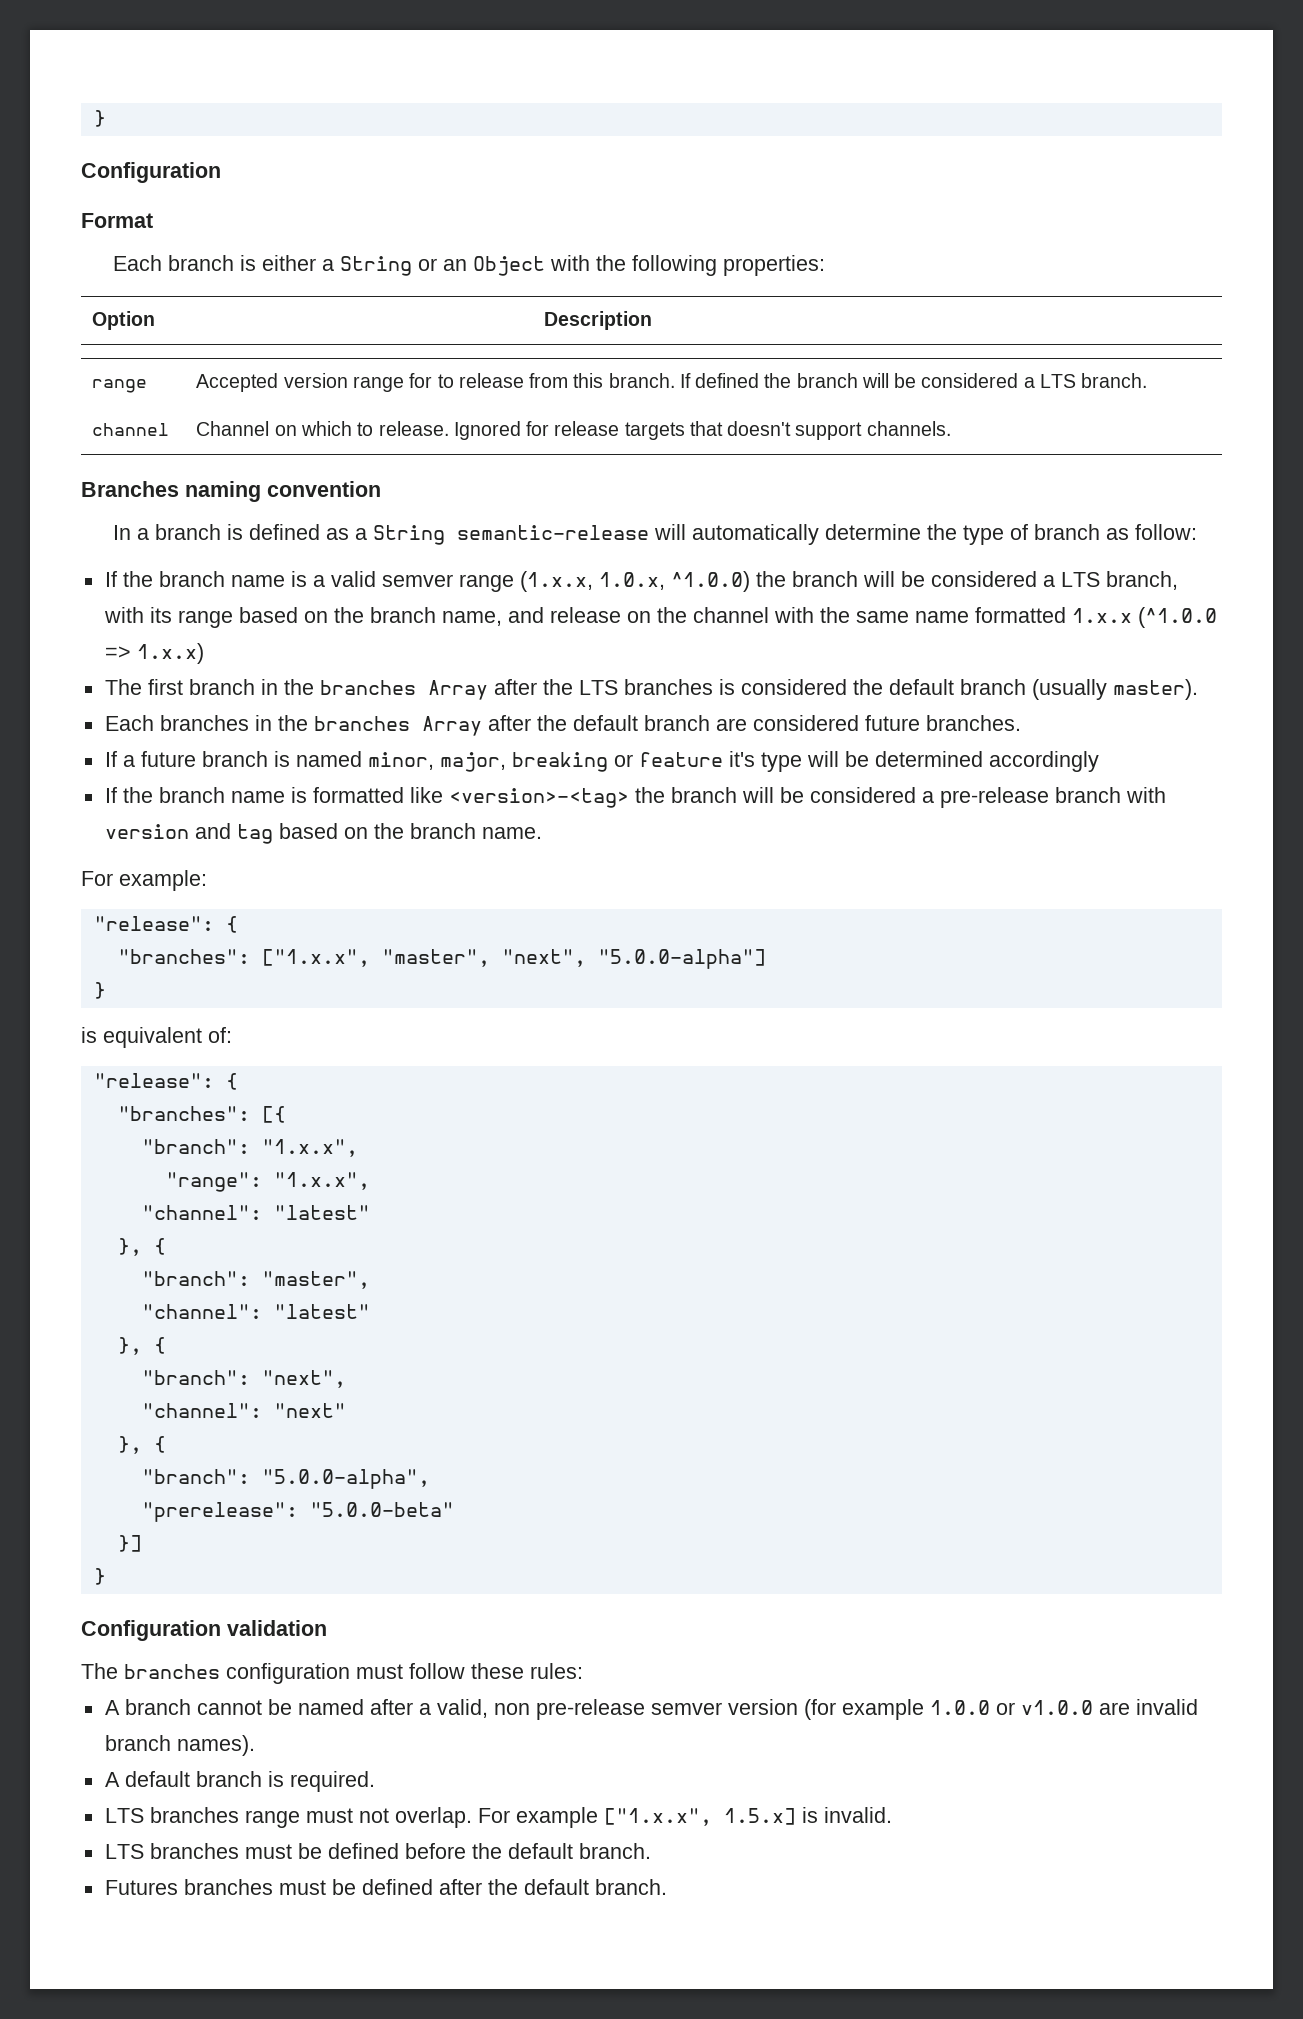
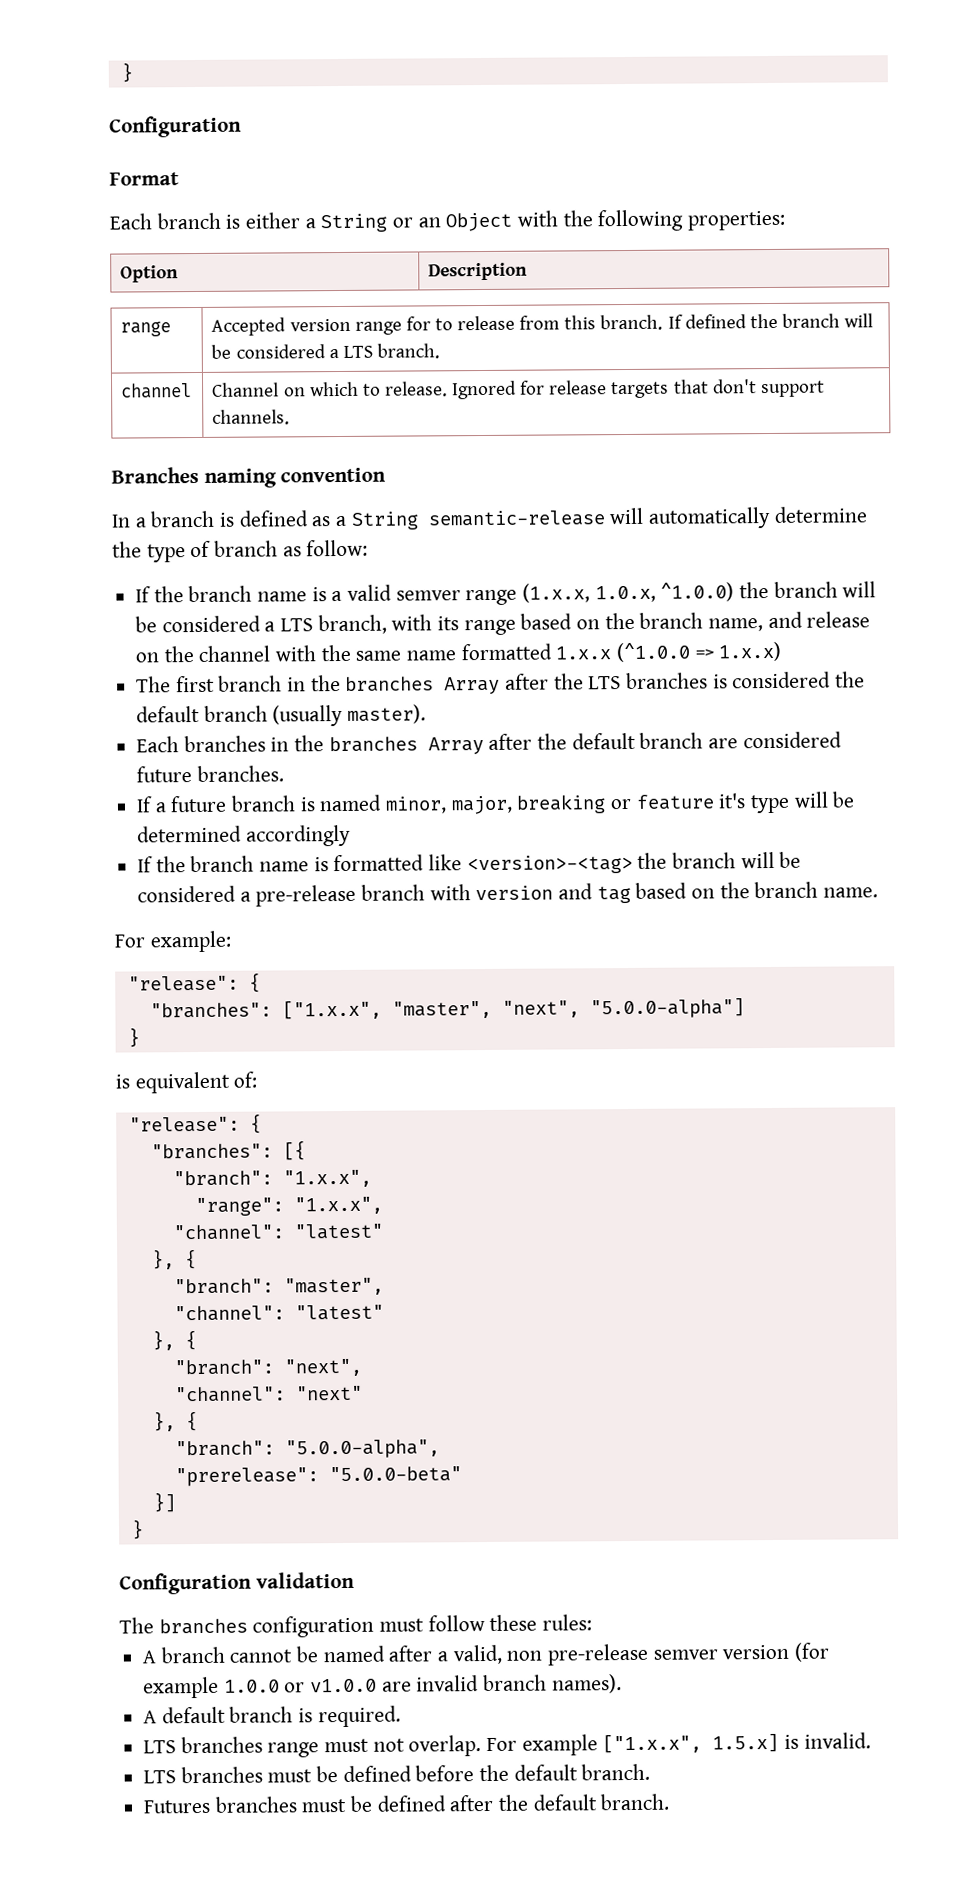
[727,421,792,436] doesn't -> [712,379,757,394] don't

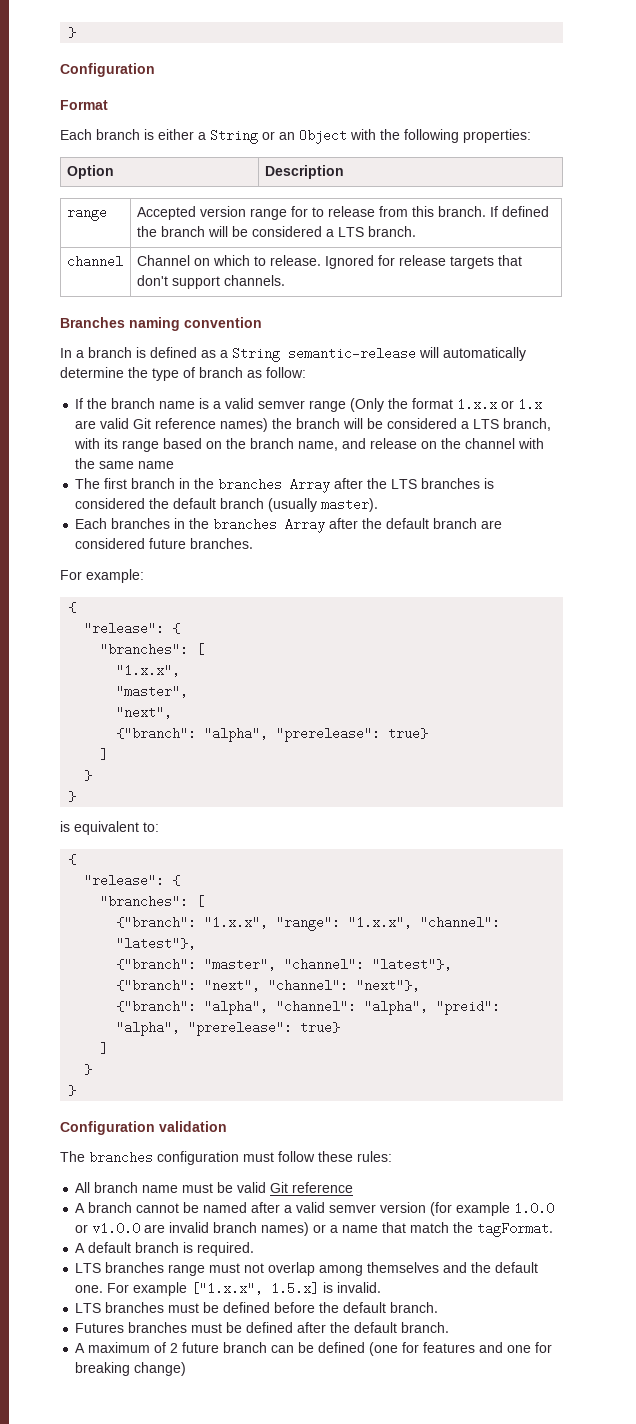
[522,582,735,603] (1.x.x, 1.0.x, ^1.0.0) -> [350,398,543,412] [75,418,269,432] (Only the format 1.x.x or 1.x are valid Git reference names)
[460,641,782,663] formatted 1.x.x (^1.0.0 => 1.x.x) -> (175, 465) none
[136,791,855,815] [137,824,351,847] [137,851,802,875] [137,881,879,907] // If a future branch is named minor, major, breaking or feature it's type will be determined accordingly // If the branch name is formatted like <version>-<tag> the branch will be considered a pre-release branch with version and tag based on the branch name. -> (254, 543) none
[127,972,261,993] [149,997,745,1020] // "release": { // "branches": ["1.x.x", "master", "next", "5.0.0-alpha"] -> [68,602,77,613] [84,622,181,635] [100,643,205,656] [116,664,181,677] [116,685,189,698] [116,706,173,719] [116,727,429,742] [100,748,109,761] [84,770,93,781] // { // "release": { // "branches": [ // "1.x.x", // "master", // "next", // {"branch": "alpha", "prerelease": true} // ] // }
[233,1071,258,1088] [128,1113,262,1134] [150,1140,306,1161] [172,1169,372,1188] of: // "release": { // "branches": [{ // "branch": "1.x.x", // -> [143,822,159,832] [68,854,77,865] [84,874,181,887] [100,895,205,908] [116,916,269,929] to: // { // "release": { // "branches": [ // {"branch": "1.x.x",
[172,1223,383,1241] [151,1249,197,1270] [173,1277,384,1296] [173,1304,384,1322] [151,1330,197,1351] [173,1358,362,1377] [174,1385,363,1403] [152,1411,198,1432] [174,1439,440,1459] [174,1466,462,1487] [152,1492,176,1513] // "channel": "latest" // }, { // "branch": "master", // "channel": "latest" // }, { // "branch": "next", // "channel": "next" // }, { // "branch": "5.0.0-alpha", // "prerelease": "5.0.0-beta" // }] -> [420,916,501,929] [116,937,197,950] [116,958,453,971] [116,979,421,992] [116,1000,501,1015] [116,1021,341,1036] [100,1042,109,1055] [84,1064,93,1075] "channel": "latest"}, // {"branch": "master", "channel": "latest"}, // {"branch": "next", "channel": "next"}, // {"branch": "alpha", "channel": "alpha", "preid": "alpha", "prerelease": true} // ] // }
(593, 1622) none -> [75,1182,354,1193] // All branch name must be valid Git reference
[452,1643,649,1666] valid, non pre-release -> [296,1202,326,1213] valid
[551,1674,622,1694] names). -> [261,1222,554,1237] names) or a name that match the tagFormat.
[408,1735,482,1757] overlap. -> [268,1262,539,1276] [75,1285,104,1293] overlap among themselves and the default one.
(670, 1802) none -> [75,1342,553,1356] [75,1362,187,1376] // A maximum of 2 future branch can be defined (one for features and one for breaking change)

